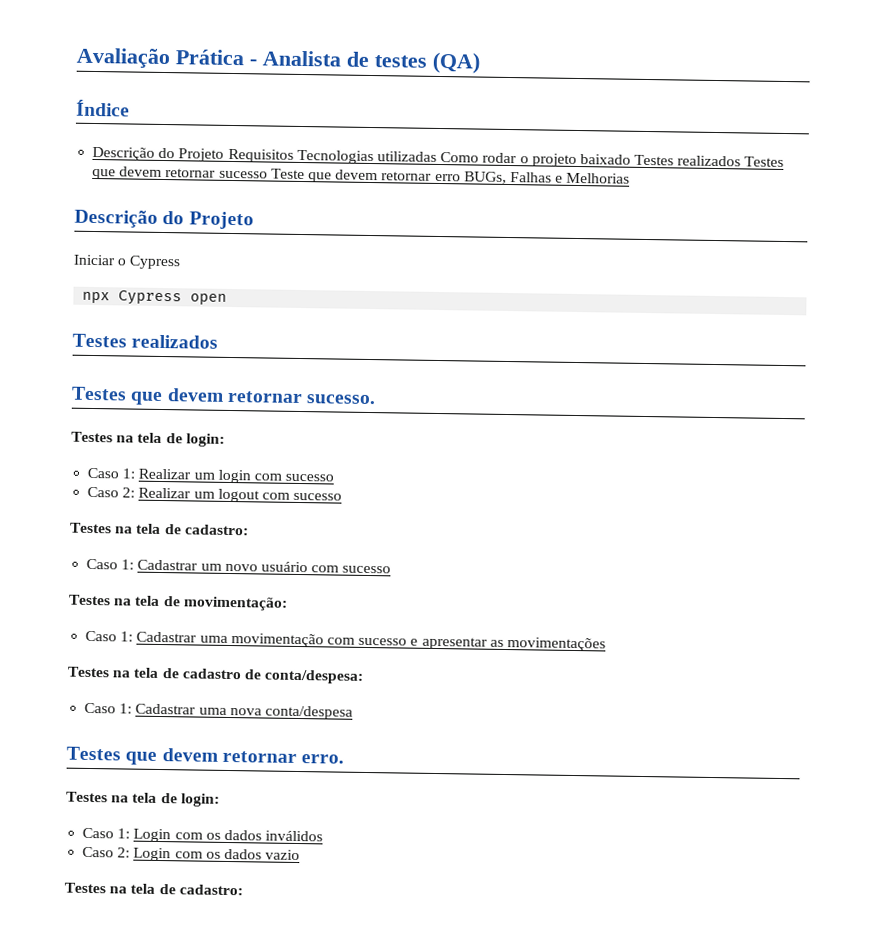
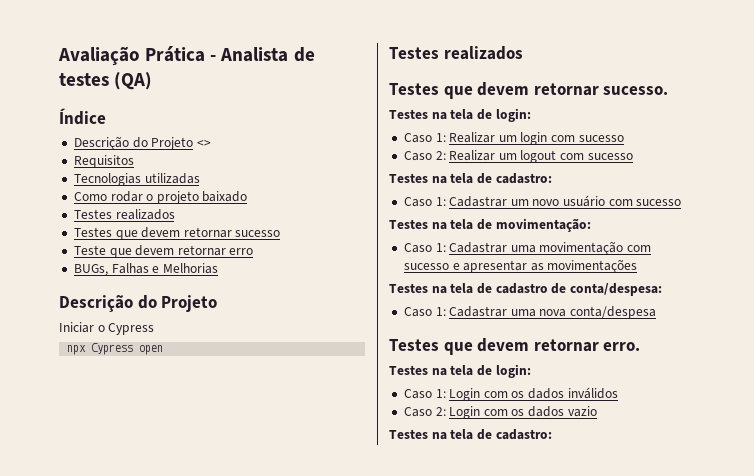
(225, 155) none -> [196,140,211,147] <> //
(294, 155) none -> (134, 161) //
(437, 156) none -> (200, 178) //
[634,154,742,167] Testes realizados -> [73,209,175,220] // Testes realizados //
(268, 174) none -> (281, 233) //
(461, 177) none -> (254, 251) //

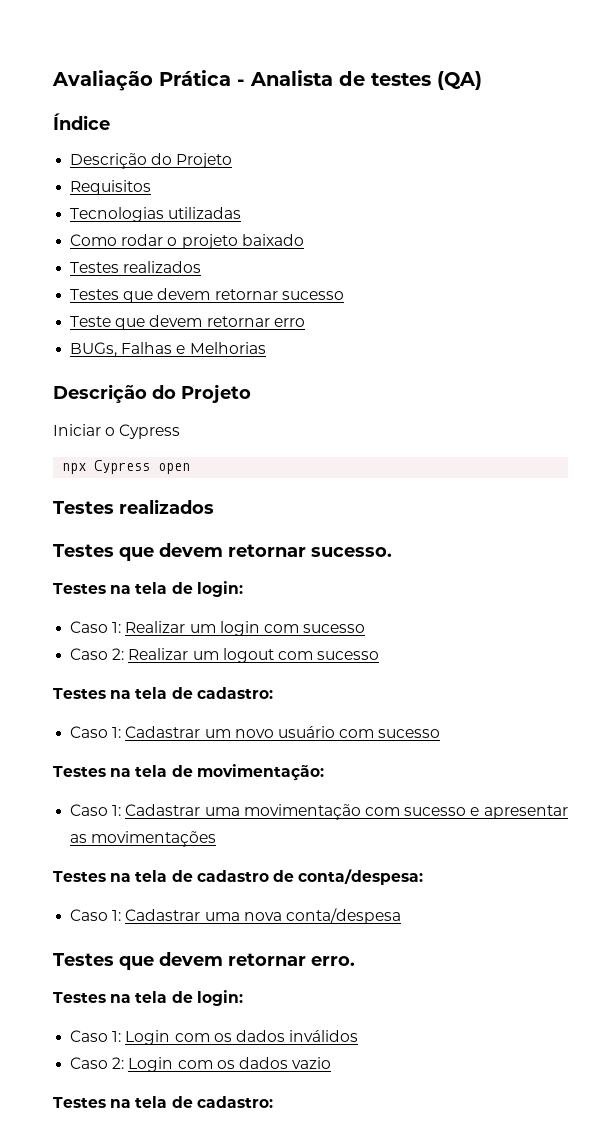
[196,140,211,147] <> -> (233, 160) none

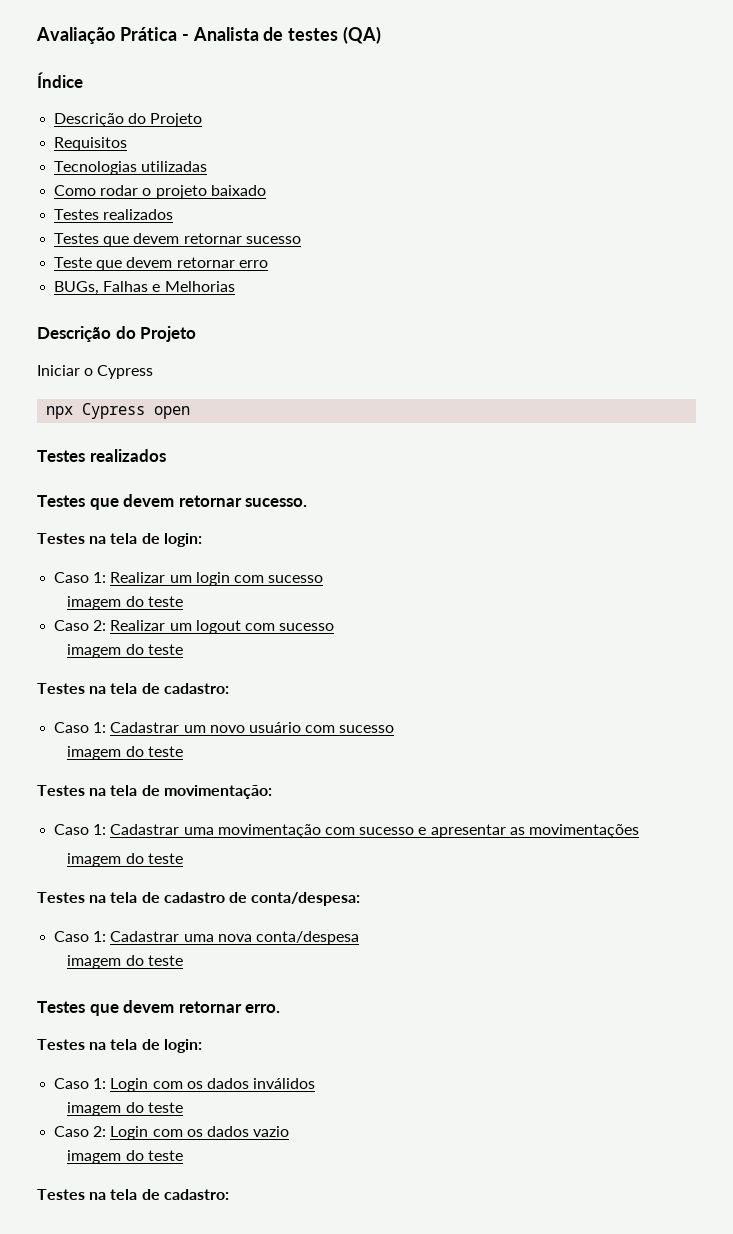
(366, 628) none -> [67,596,183,610] // imagem do teste
(380, 655) none -> [67,644,183,658] // imagem do teste
(441, 733) none -> [67,746,183,760] // imagem do teste
(217, 839) none -> [67,853,183,867] // imagem do teste
(401, 916) none -> [67,955,183,969] // imagem do teste
(359, 1036) none -> [67,1102,183,1116] // imagem do teste
(332, 1063) none -> [67,1150,183,1164] // imagem do teste

